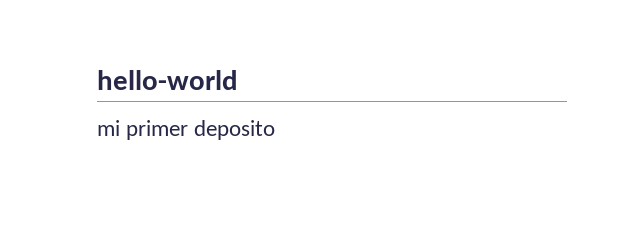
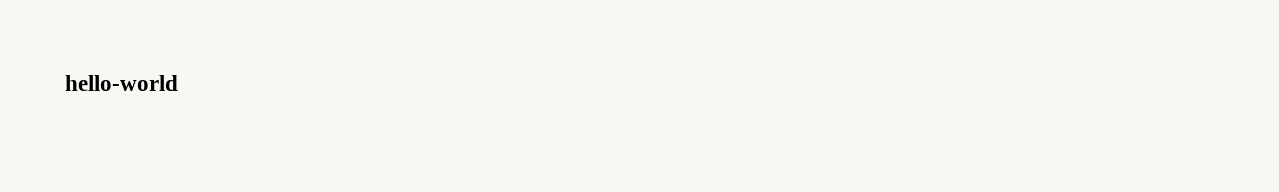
[97,120,276,140] // mi primer deposito -> (178, 83) none

